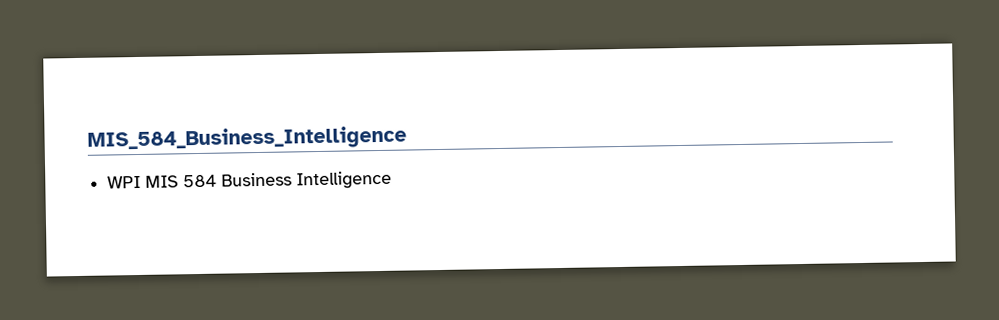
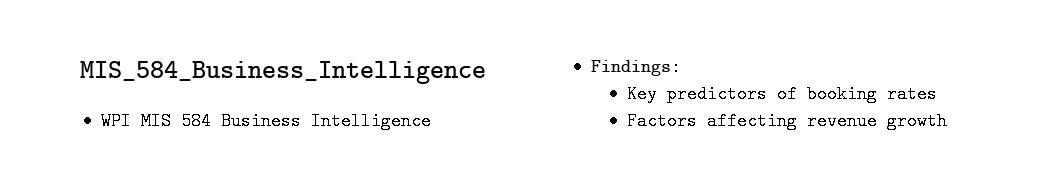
(393, 180) none -> [590,58,681,76] [626,85,937,103] [626,112,947,130] // Findings: // Key predictors of booking rates // Factors affecting revenue growth

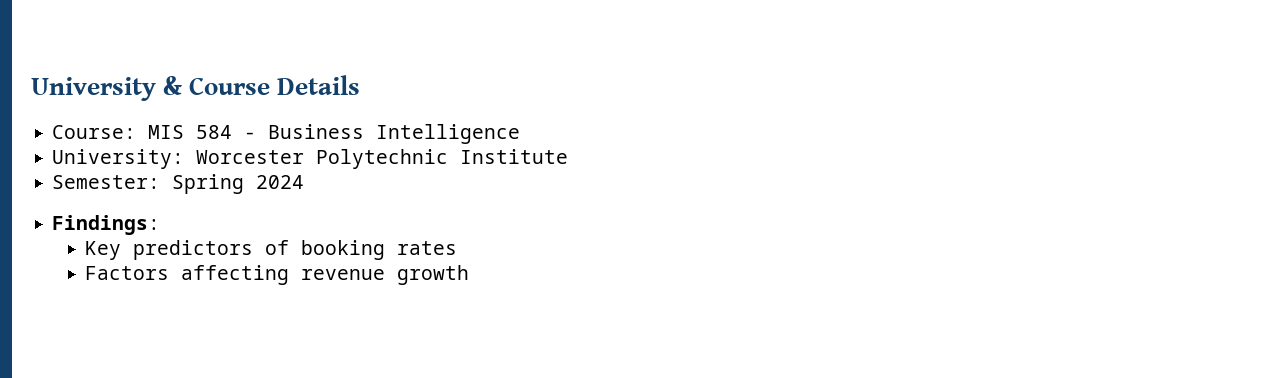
[80,61,486,84] [100,112,131,130] MIS_584_Business_Intelligence // WPI -> [31,75,361,101] [52,125,137,139] University & Course Details // Course:
(211, 121) none -> [244,132,257,139] -
(431, 121) none -> [52,149,569,169] [52,174,305,194] // University: Worcester Polytechnic Institute // Semester: Spring 2024

